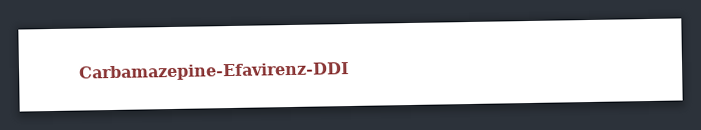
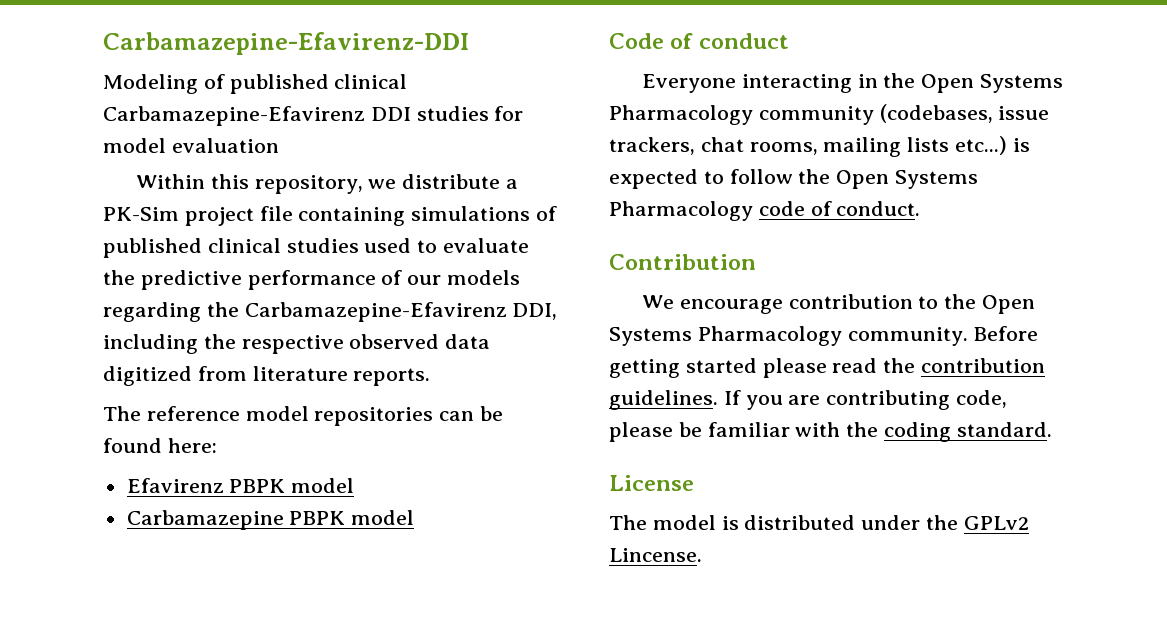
(349, 72) none -> [103,74,408,94] [103,106,524,126] [103,138,279,153] [136,174,519,194] [103,206,558,226] [103,238,530,258] [103,270,521,290] [103,302,558,322] [103,334,491,354] [103,366,431,386] [103,406,504,426] [103,438,217,453] [126,478,355,493] [126,510,415,530] [609,33,789,49] [642,73,1064,93] [609,104,1050,125] [609,136,1030,157] [609,169,979,189] [609,201,921,221] [609,254,756,270] [642,294,1036,314] [609,326,1039,346] [609,358,1046,378] [609,390,1008,410] [609,422,1052,442] [609,475,694,491] [609,515,1029,530] [609,548,702,562] // Modeling of published clinical Carbamazepine-Efavirenz DDI studies for model evaluation // Within this repository, we distribute a PK-Sim project file containing simulations of published clinical studies used to evaluate the predictive performance of our models regarding the Carbamazepine-Efavirenz DDI, including the respective observed data digitized from literature reports. // The reference model repositories can be found here: // Efavirenz PBPK model // Carbamazepine PBPK model // Code of conduct // Everyone interacting in the Open Systems Pharmacology community (codebases, issue trackers, chat rooms, mailing lists etc...) is expected to follow the Open Systems Pharmacology code of conduct. // Contribution // We encourage contribution to the Open Systems Pharmacology community. Before getting started please read the contribution guidelines. If you are contributing code, please be familiar with the coding standard. // License // The model is distributed under the GPLv2 Lincense.

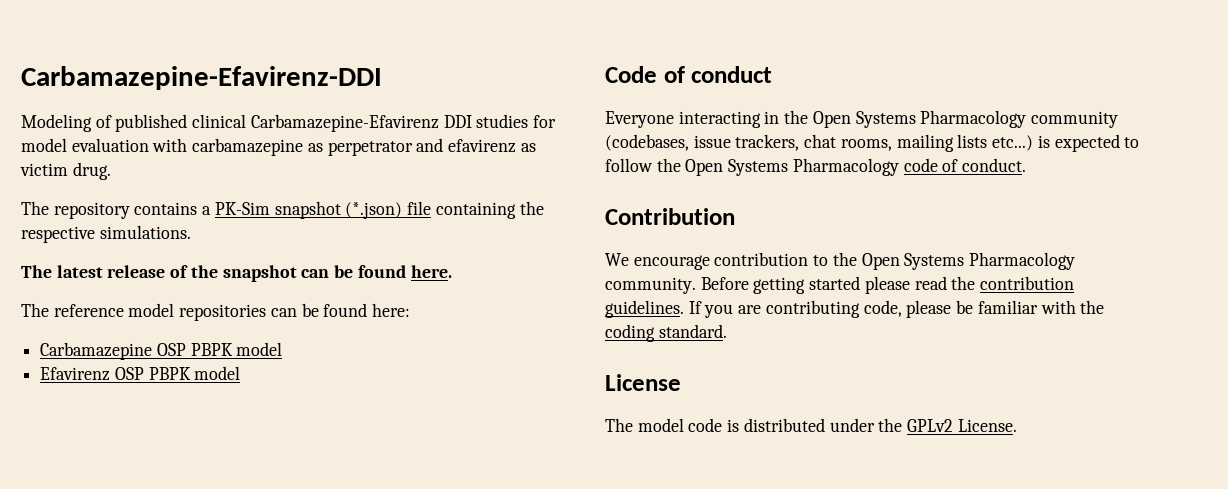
[136,174,519,194] [103,206,558,226] [103,238,530,258] [103,270,521,290] [103,302,558,322] [103,334,491,354] [103,366,431,386] // Within this repository, we distribute a PK-Sim project file containing simulations of published clinical studies used to evaluate the predictive performance of our models regarding the Carbamazepine-Efavirenz DDI, including the respective observed data digitized from literature reports. -> [152,138,536,156] [20,162,111,180] [21,201,544,219] [21,225,191,243] [21,265,452,282] with carbamazepine as perpetrator and efavirenz as victim drug. // The repository contains a PK-Sim snapshot (*.json) file containing the respective simulations. // The latest release of the snapshot can be found here.
[126,478,355,493] [126,510,284,530] Efavirenz PBPK model // Carbamazepine -> [40,342,283,360] [40,367,144,381] Carbamazepine OSP PBPK model // Efavirenz OSP
(716, 522) none -> [688,418,723,432] code
[609,548,702,562] Lincense. -> [957,419,1017,432] License.

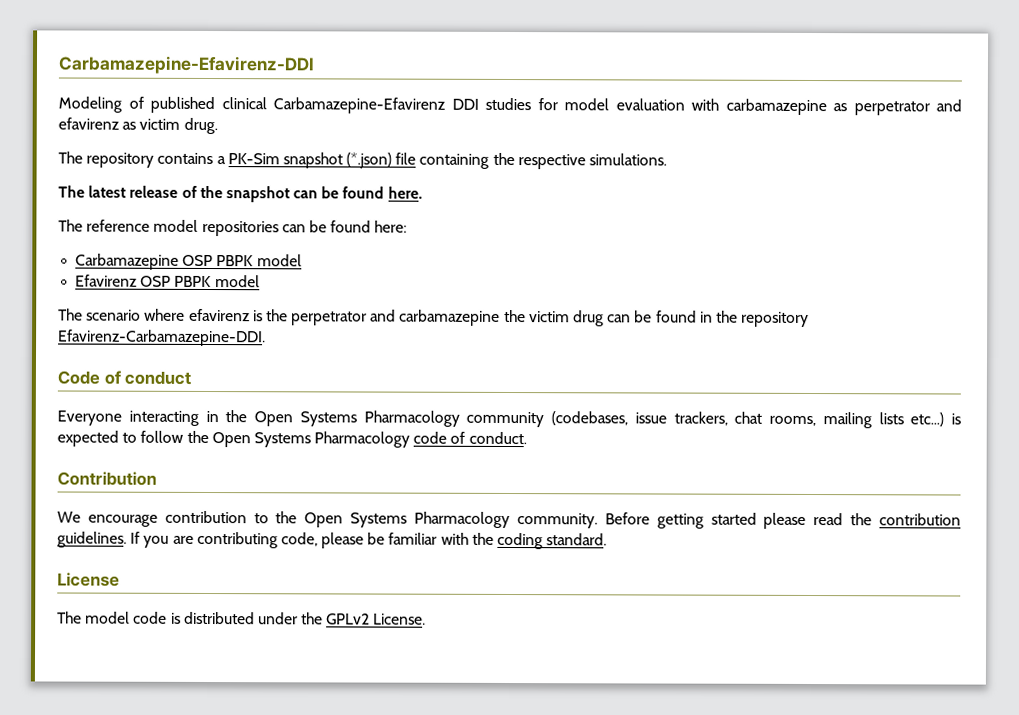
(241, 373) none -> [58,308,810,327] [58,329,266,347] // The scenario where efavirenz is the perpetrator and carbamazepine the victim drug can be found in the repository Efavirenz-Carbamazepine-DDI.

